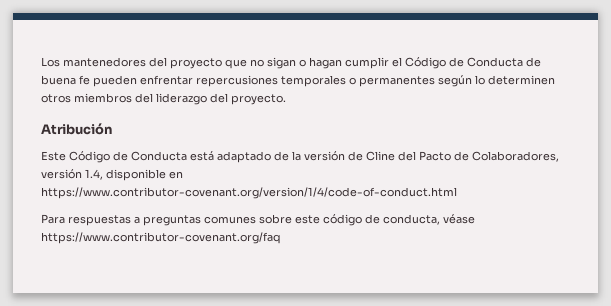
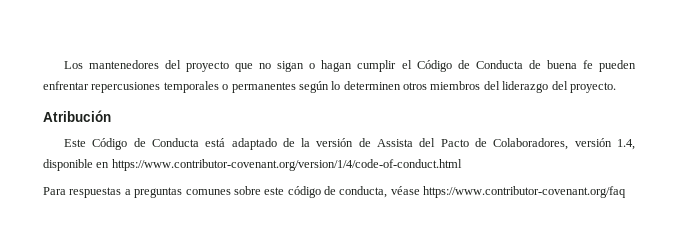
[366,151,395,161] Cline -> [377,139,414,147] Assista

